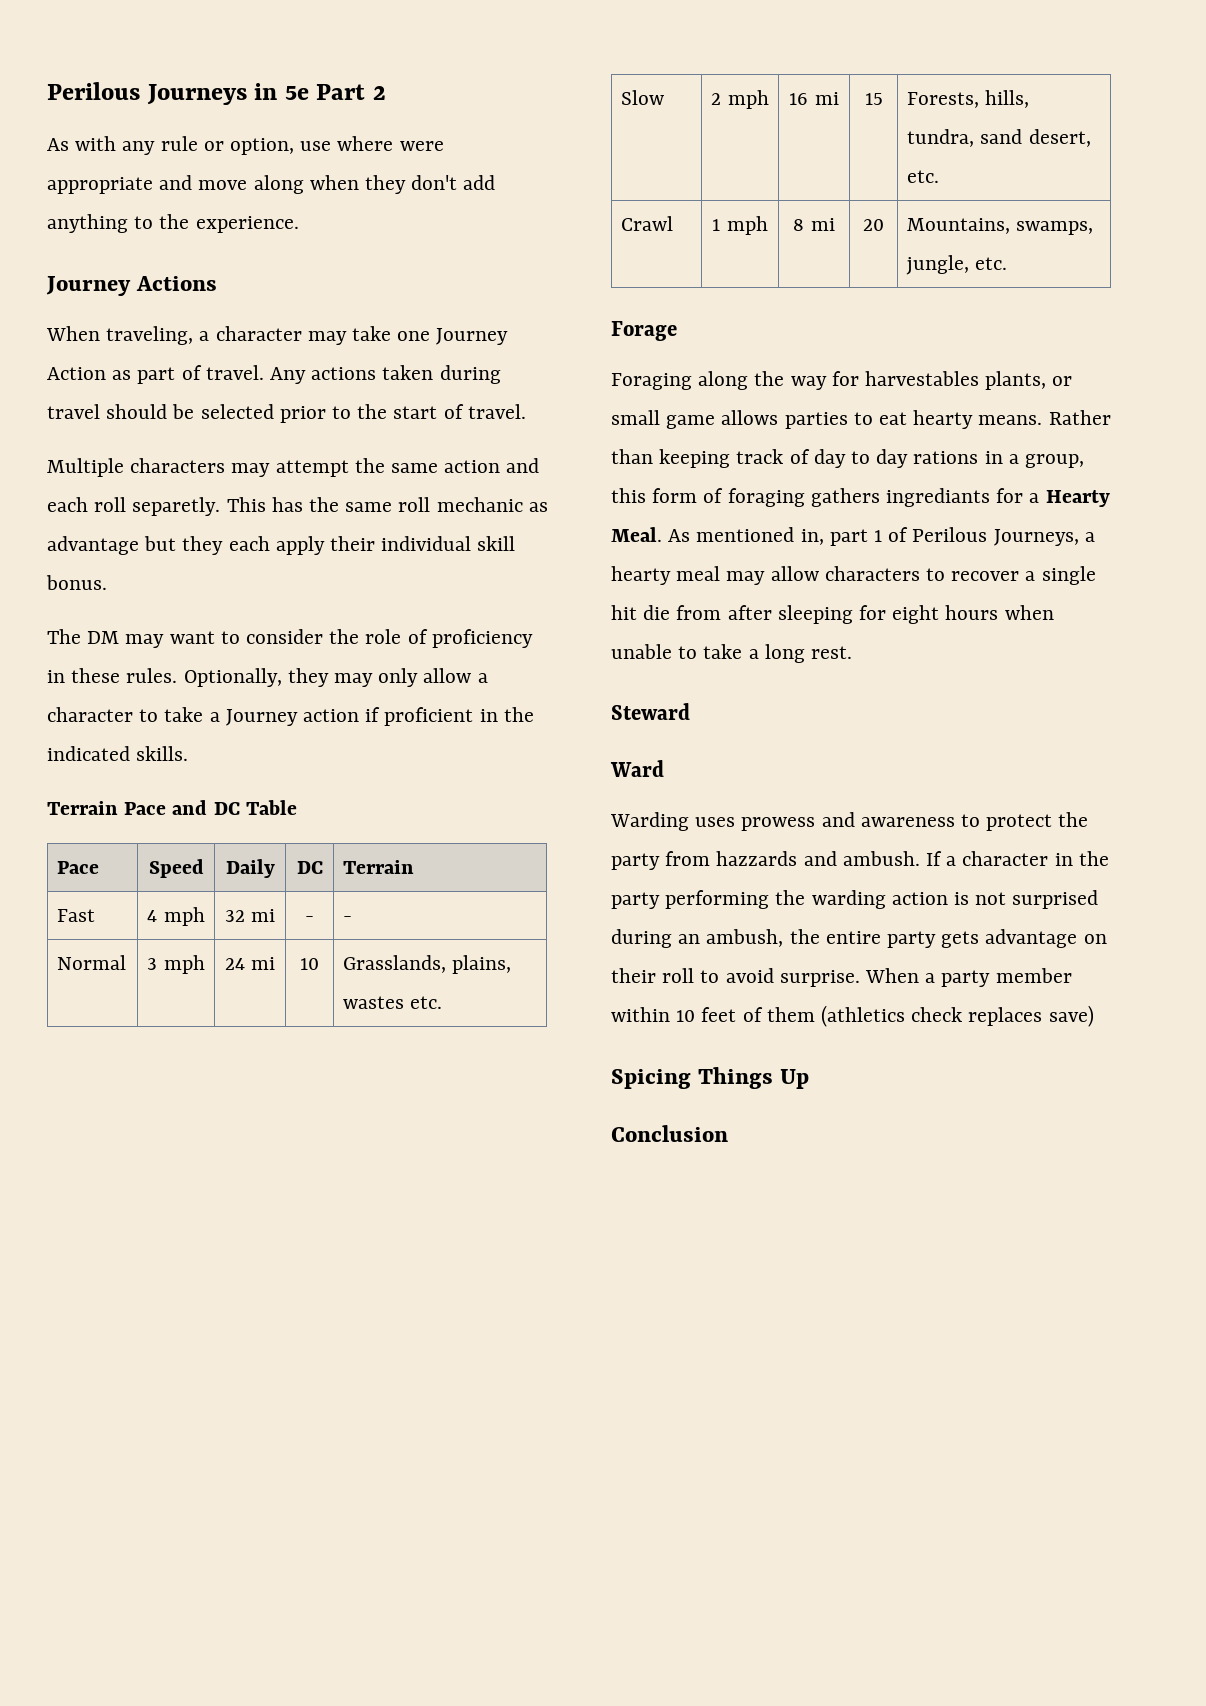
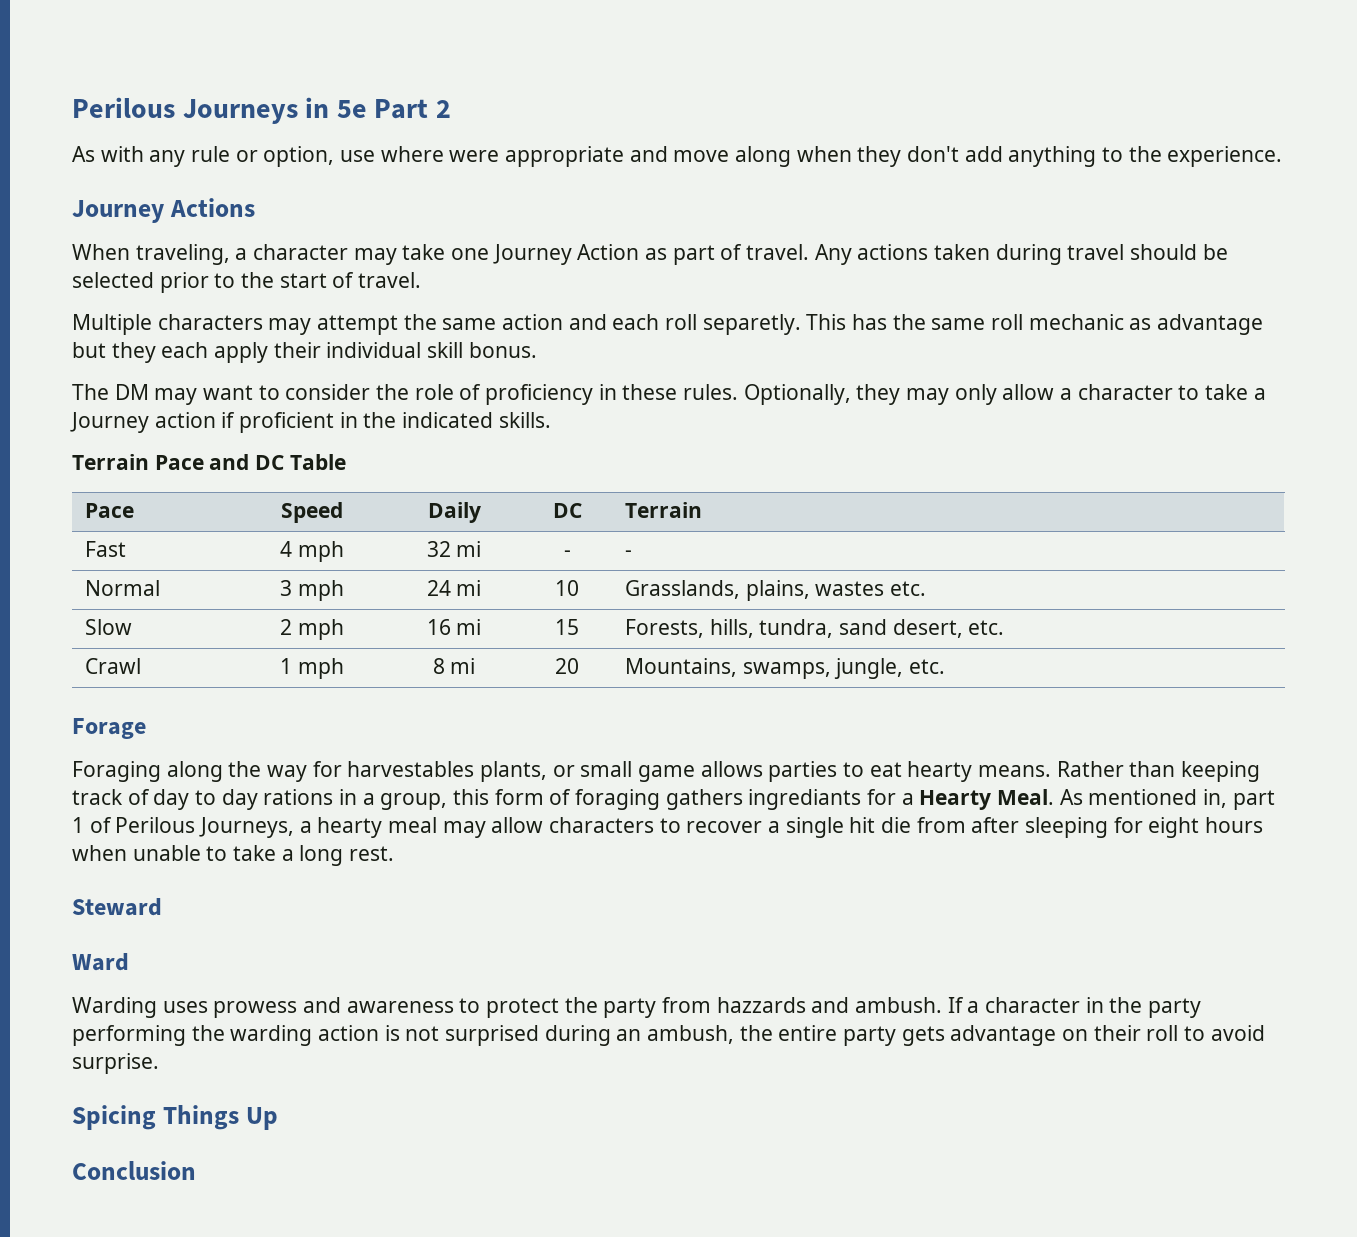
[865,968,1072,987] [611,1005,1094,1027] When a party member within 10 feet of them (athletics check replaces save) -> (159, 1063) none

